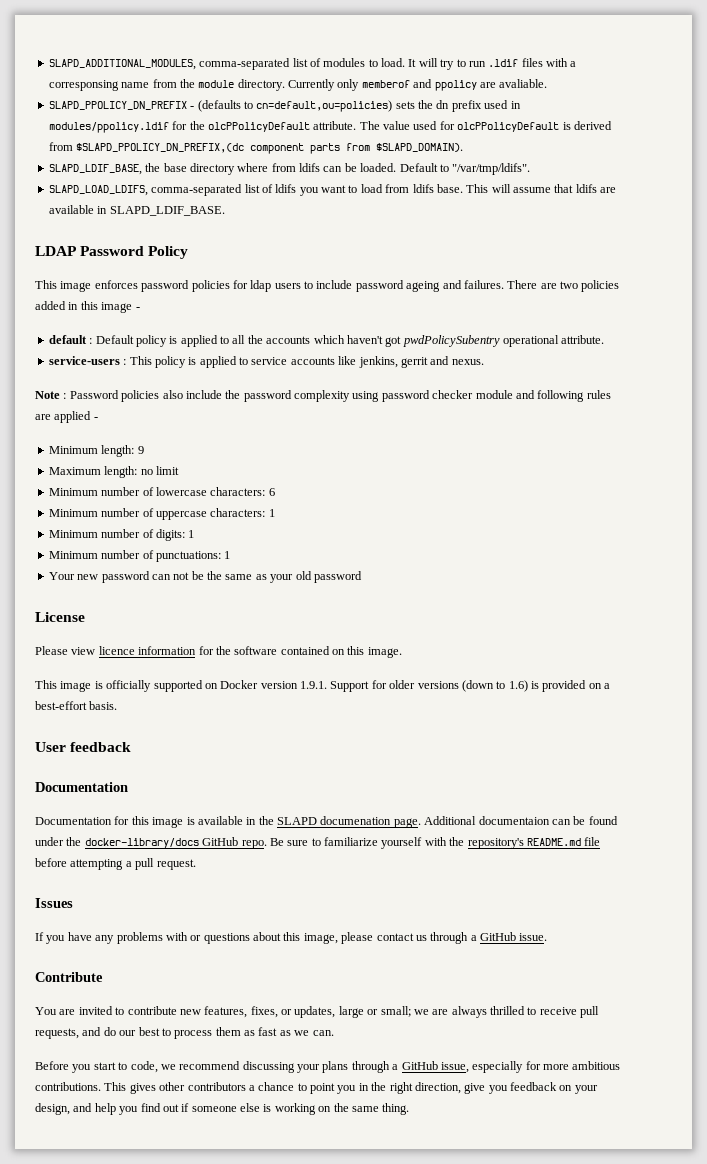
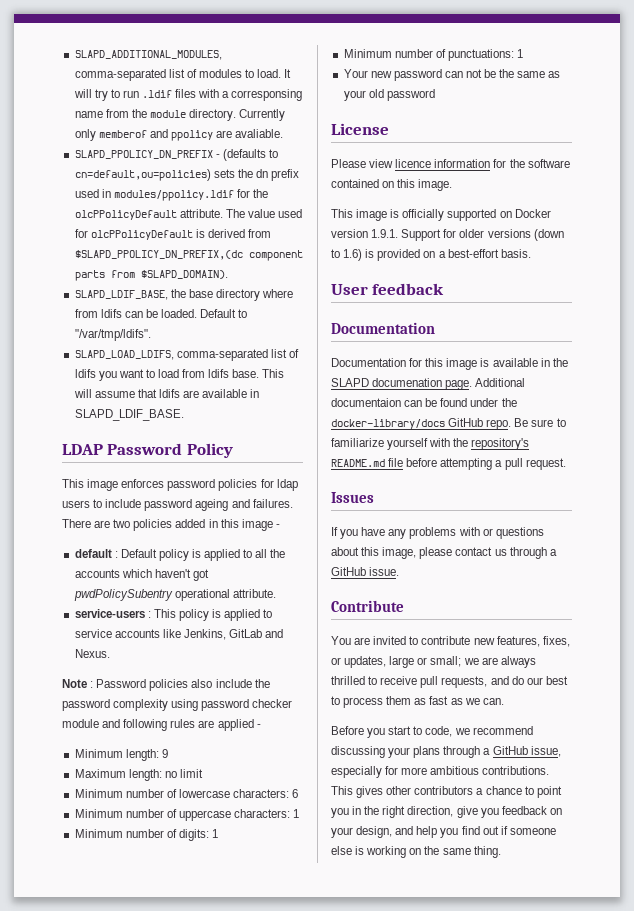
[358,356,484,368] jenkins, gerrit and nexus. -> [183,629,284,640] [74,649,110,658] Jenkins, GitLab and Nexus.

